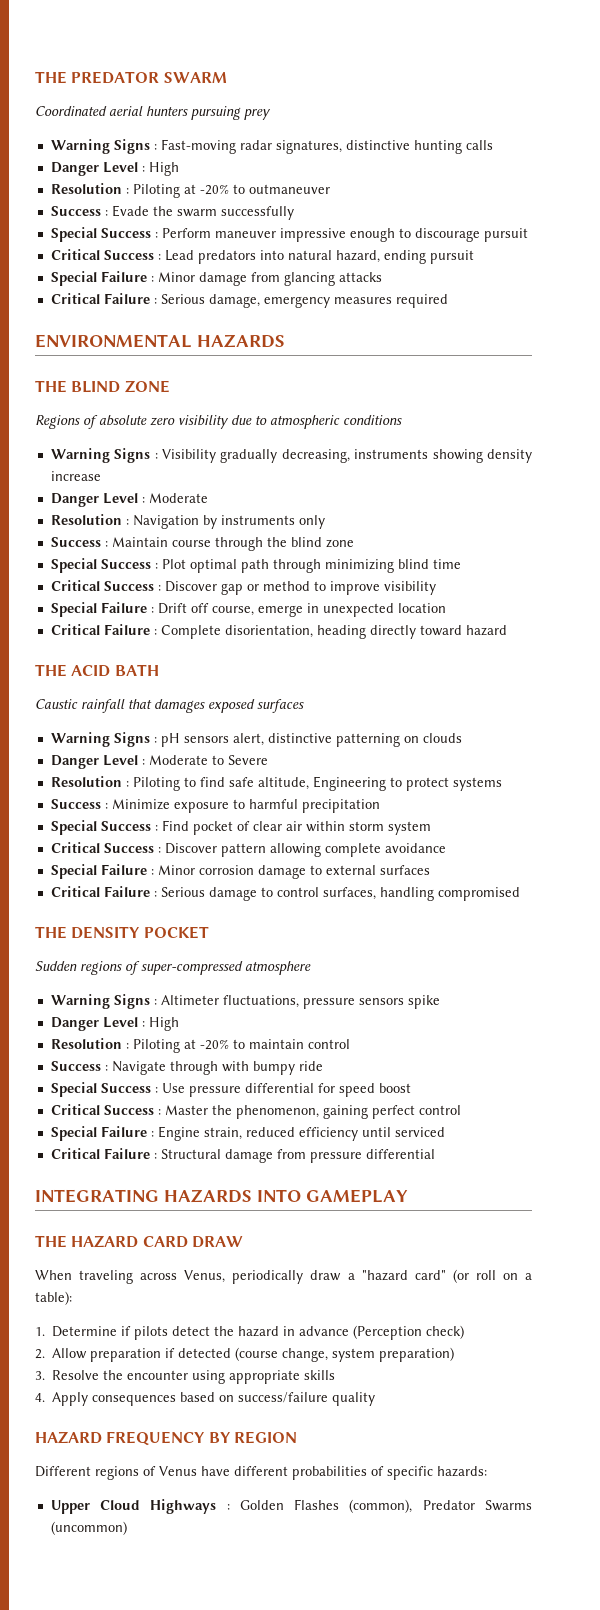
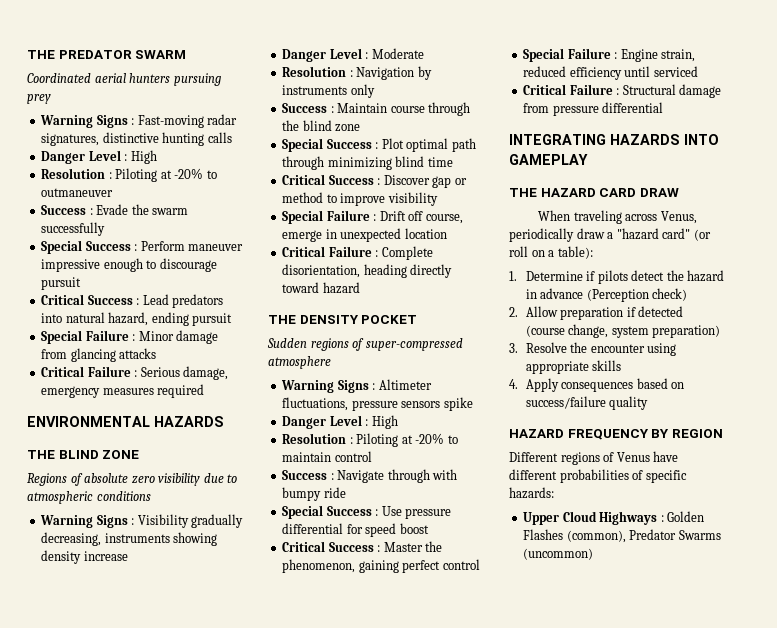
[35,664,159,677] [35,699,304,713] [50,732,462,747] [50,755,268,769] [50,776,502,791] [50,799,380,813] [50,820,431,835] [50,842,446,857] [50,864,430,879] [50,886,520,901] // THE ACID BATH // Caustic rainfall that damages exposed surfaces // Warning Signs : pH sensors alert, distinctive patterning on clouds // Danger Level : Moderate to Severe // Resolution : Piloting to find safe altitude, Engineering to protect systems // Success : Minimize exposure to harmful precipitation // Special Success : Find pocket of clear air within storm system // Critical Success : Discover pattern allowing complete avoidance // Special Failure : Minor corrosion damage to external surfaces // Critical Failure : Serious damage to control surfaces, handling compromised -> (360, 288) none

